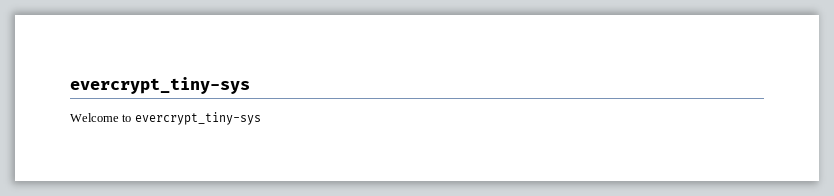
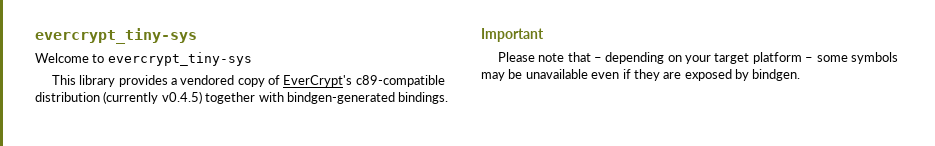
(261, 118) none -> [51,75,445,87] [35,91,449,104] [481,28,544,42] [497,52,898,64] [481,69,801,81] // This library provides a vendored copy of EverCrypt's c89-compatible distribution (currently v0.4.5) together with bindgen-generated bindings. // Important // Please note that – depending on your target platform – some symbols may be unavailable even if they are exposed by bindgen.

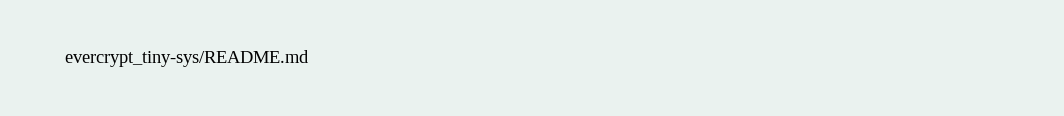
[35,28,197,44] [35,52,252,66] [51,75,445,87] [35,91,449,104] [481,28,544,42] [497,52,898,64] [481,69,801,81] evercrypt_tiny-sys // Welcome to evercrypt_tiny-sys // This library provides a vendored copy of EverCrypt's c89-compatible distribution (currently v0.4.5) together with bindgen-generated bindings. // Important // Please note that – depending on your target platform – some symbols may be unavailable even if they are exposed by bindgen. -> [65,50,309,67] evercrypt_tiny-sys/README.md

